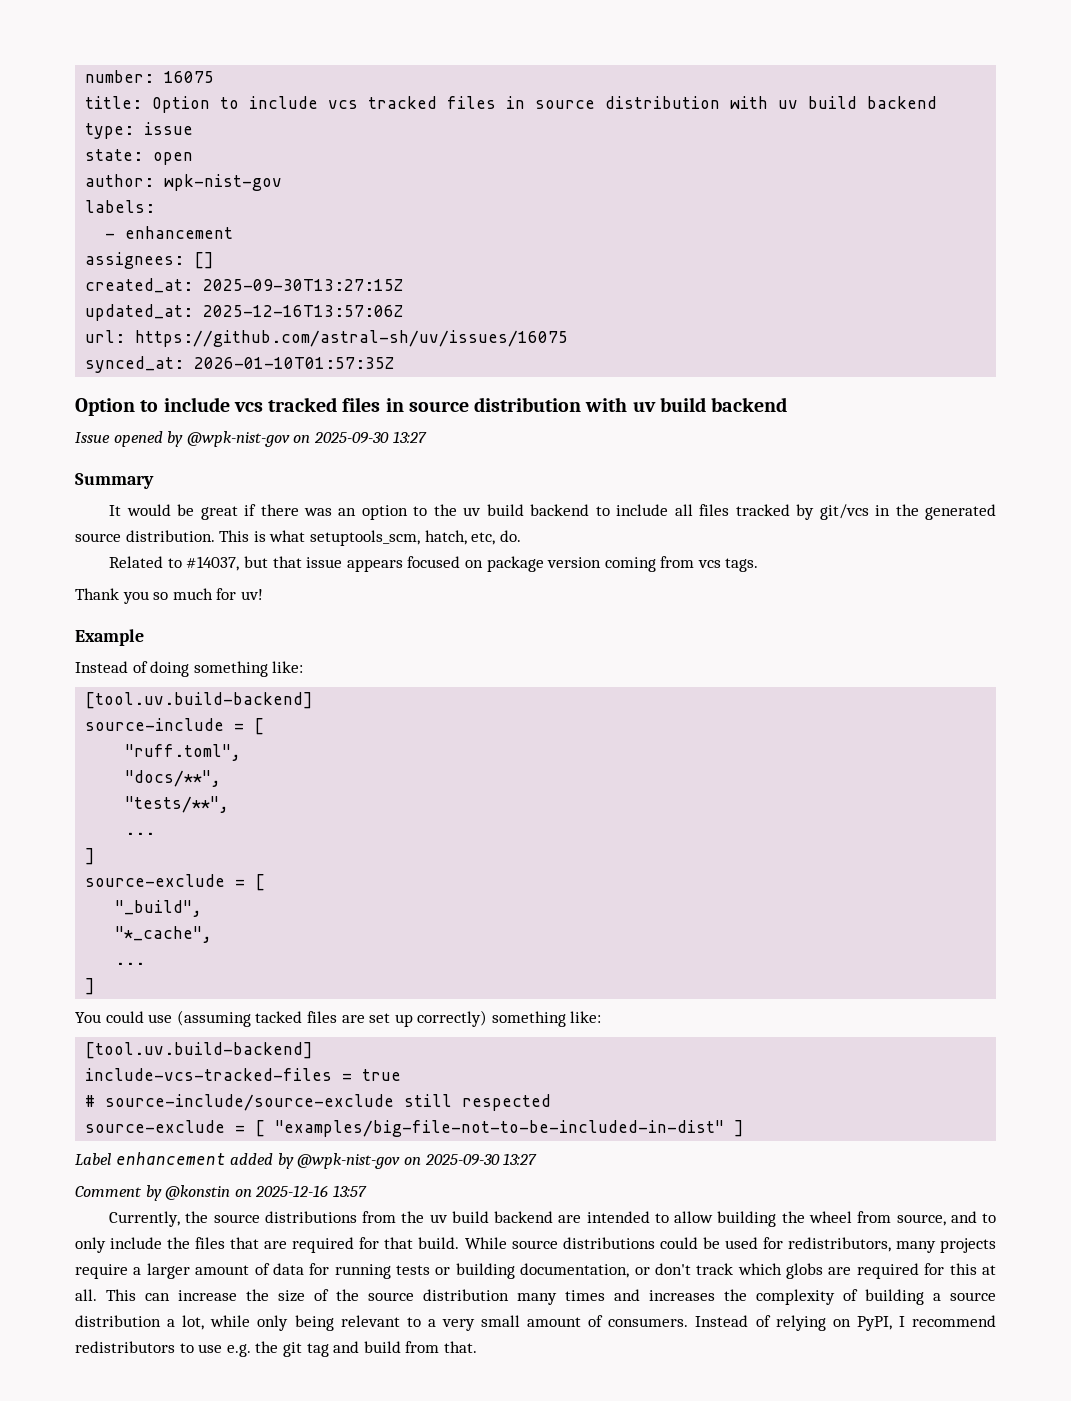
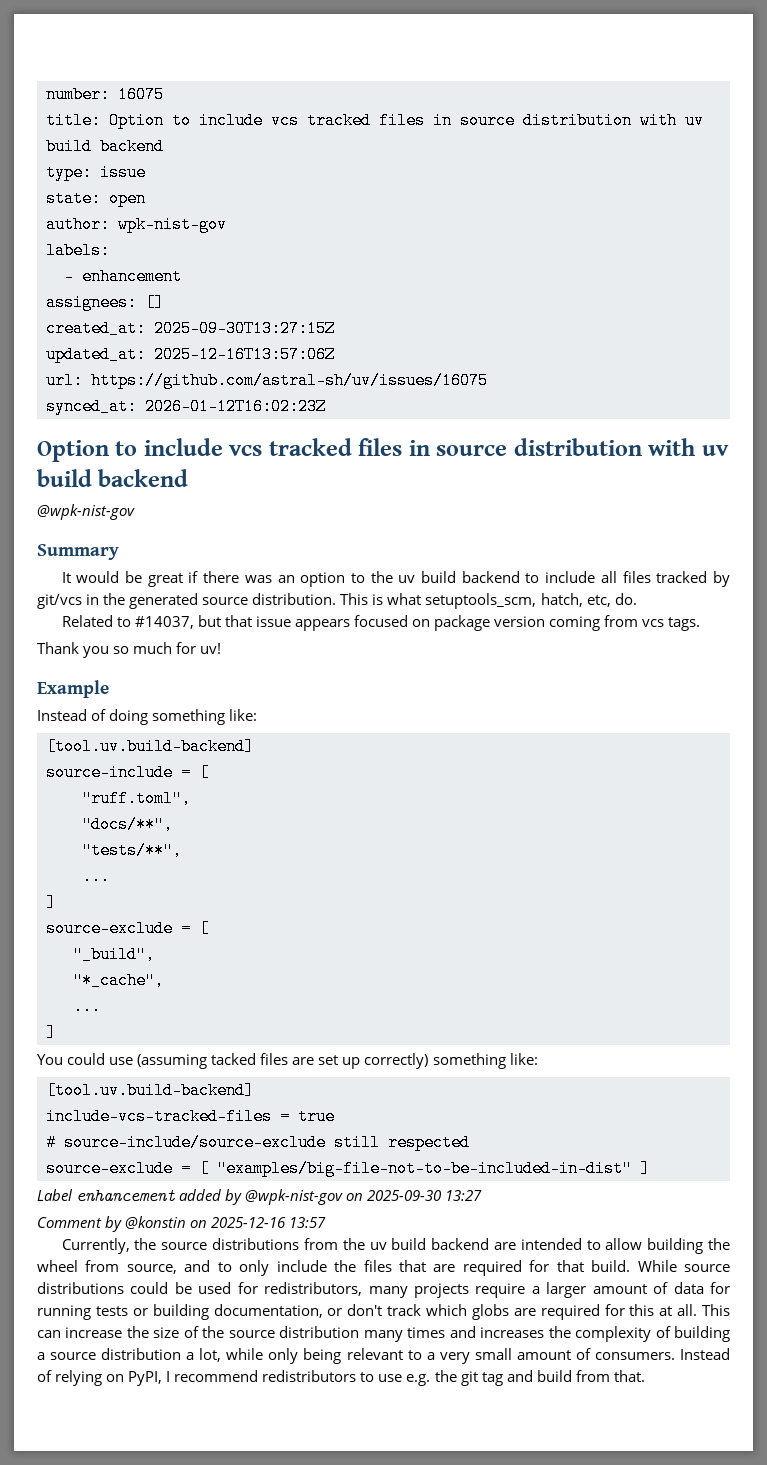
[194,357,395,369] 2026-01-10T01:57:35Z -> [145,398,326,415] 2026-01-12T16:02:23Z
[75,431,427,447] Issue opened by @wpk-nist-gov on 2025-09-30 13:27 -> [37,504,135,520] @wpk-nist-gov

